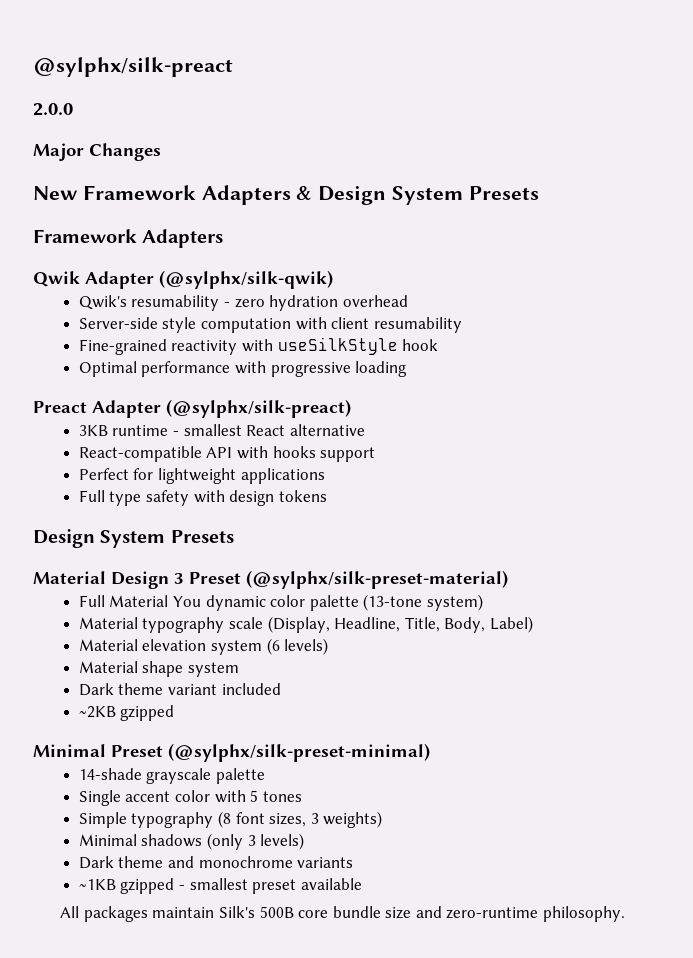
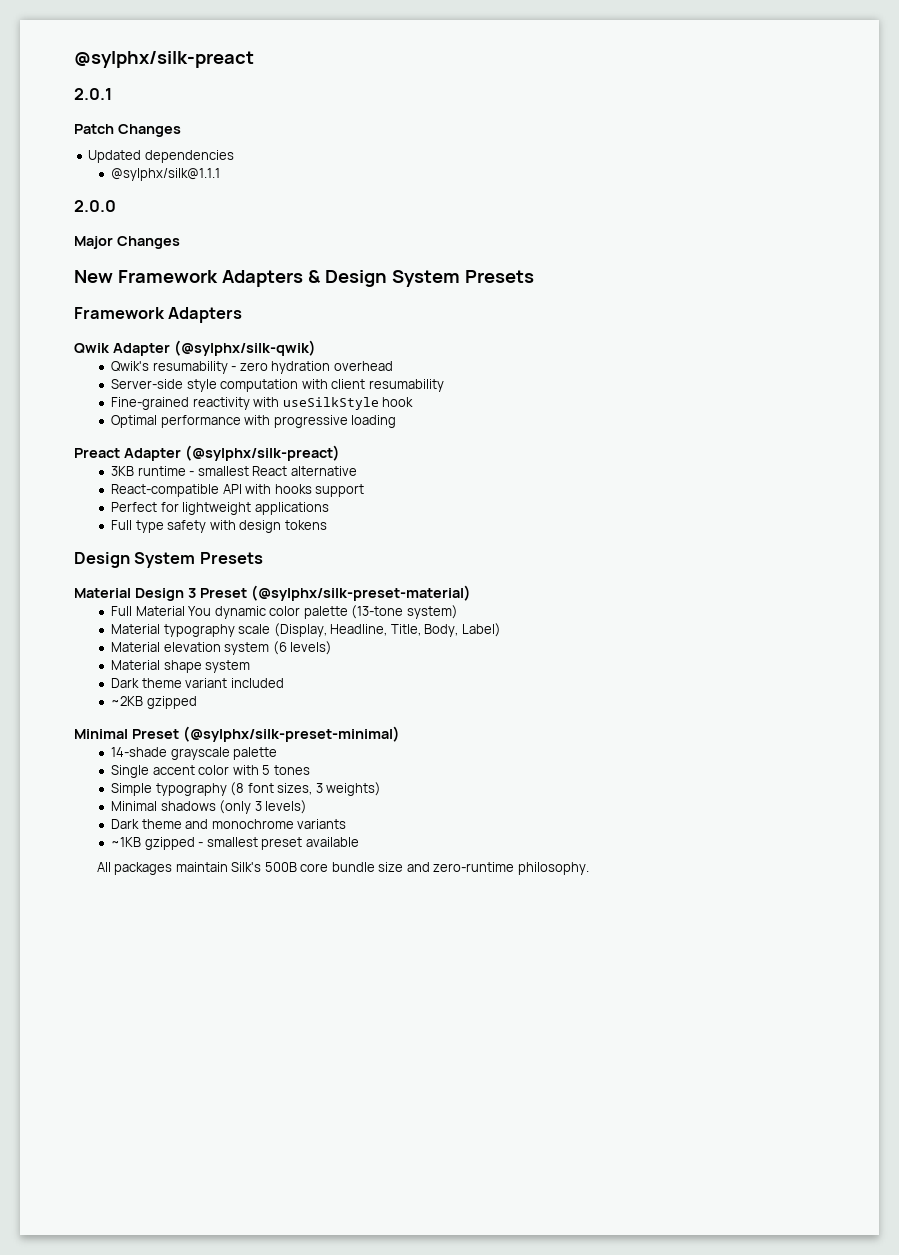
(233, 67) none -> [74,88,112,100] [74,124,181,137] [88,150,234,163] [111,168,221,181] // 2.0.1 // Patch Changes // Updated dependencies // @sylphx/silk@1.1.1

